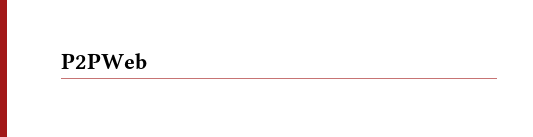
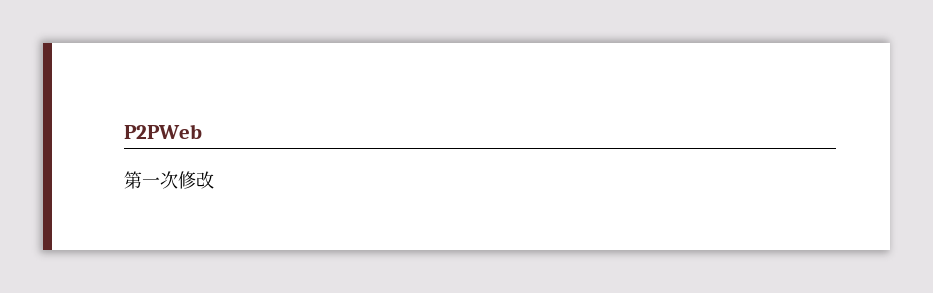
(147, 61) none -> [124,171,214,189] // 第一次修改

